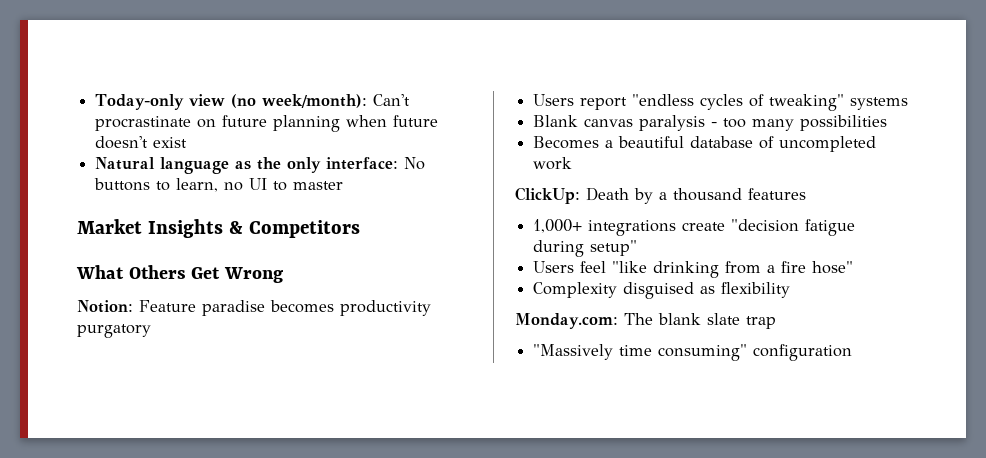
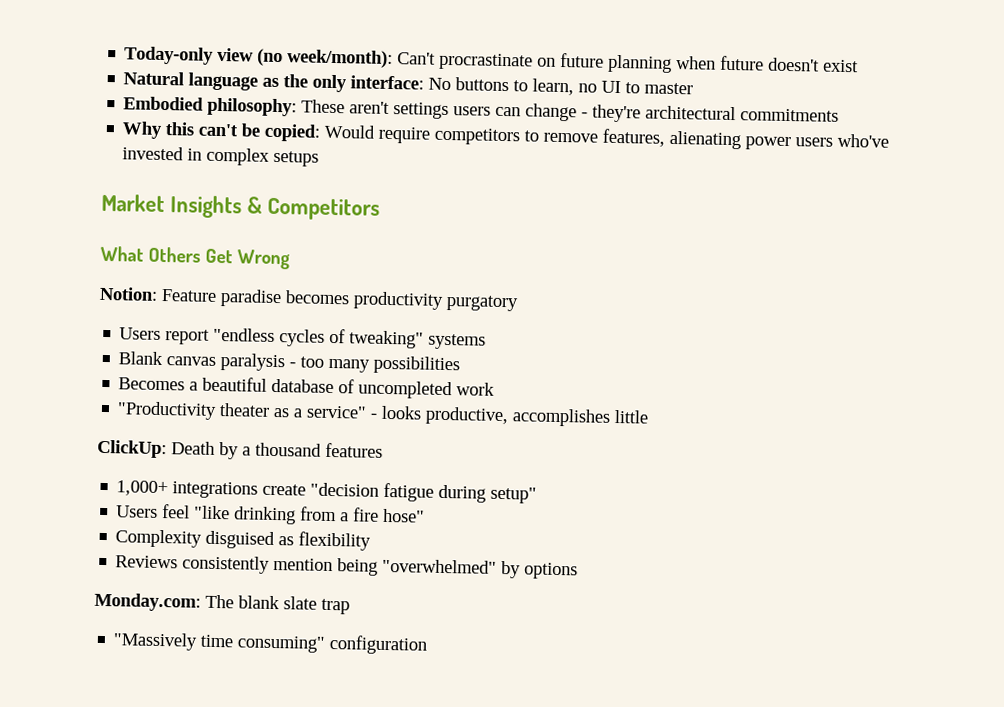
(344, 185) none -> [123,96,840,123] [122,121,890,151] [122,146,320,167] // Embodied philosophy: These aren't settings users can change - they're architectural commitments // Why this can't be copied: Would require competitors to remove features, alienating power users who've invested in complex setups
(573, 163) none -> [117,401,650,427] // "Productivity theater as a service" - looks productive, accomplishes little
(791, 290) none -> [115,555,579,580] // Reviews consistently mention being "overwhelmed" by options

